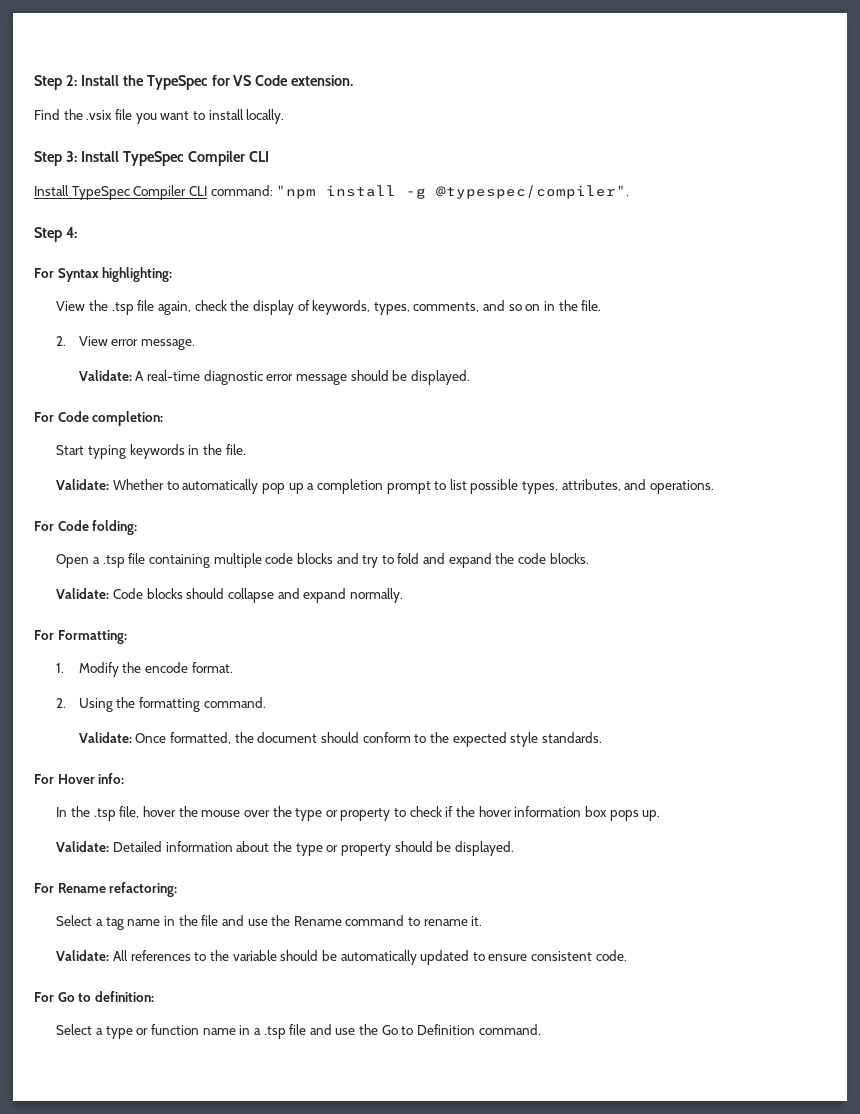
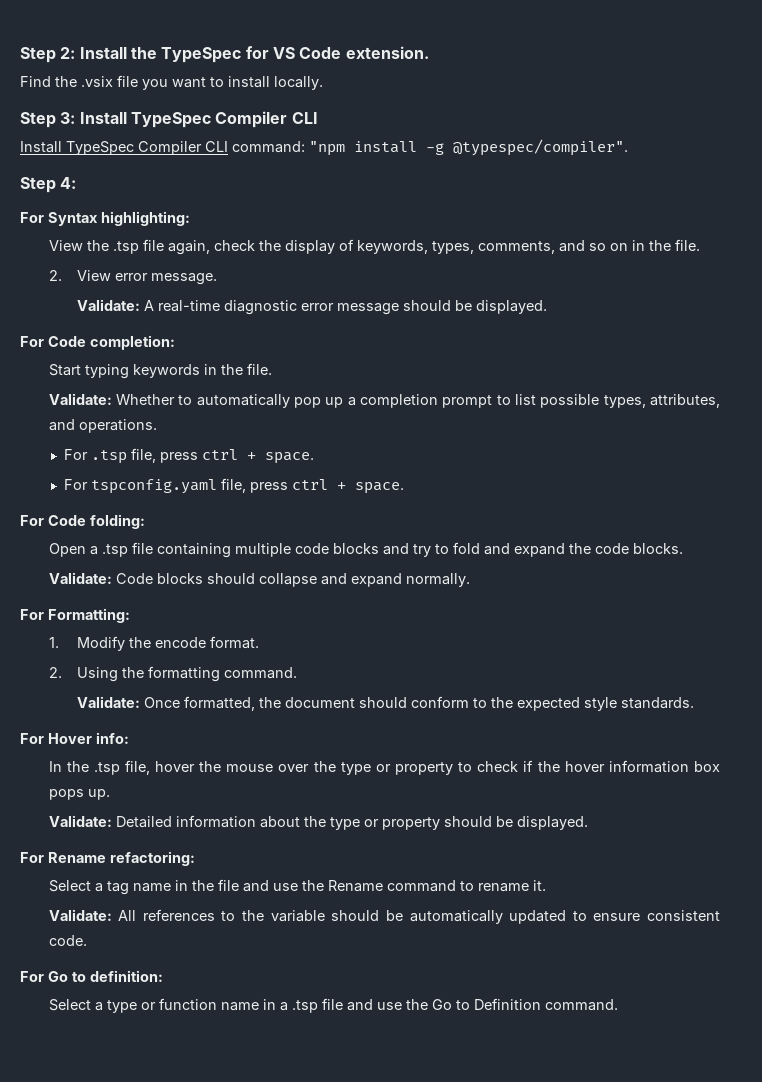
(715, 487) none -> [64,448,315,464] [64,478,405,494] // For .tsp file, press ctrl + space. // For tspconfig.yaml file, press ctrl + space.

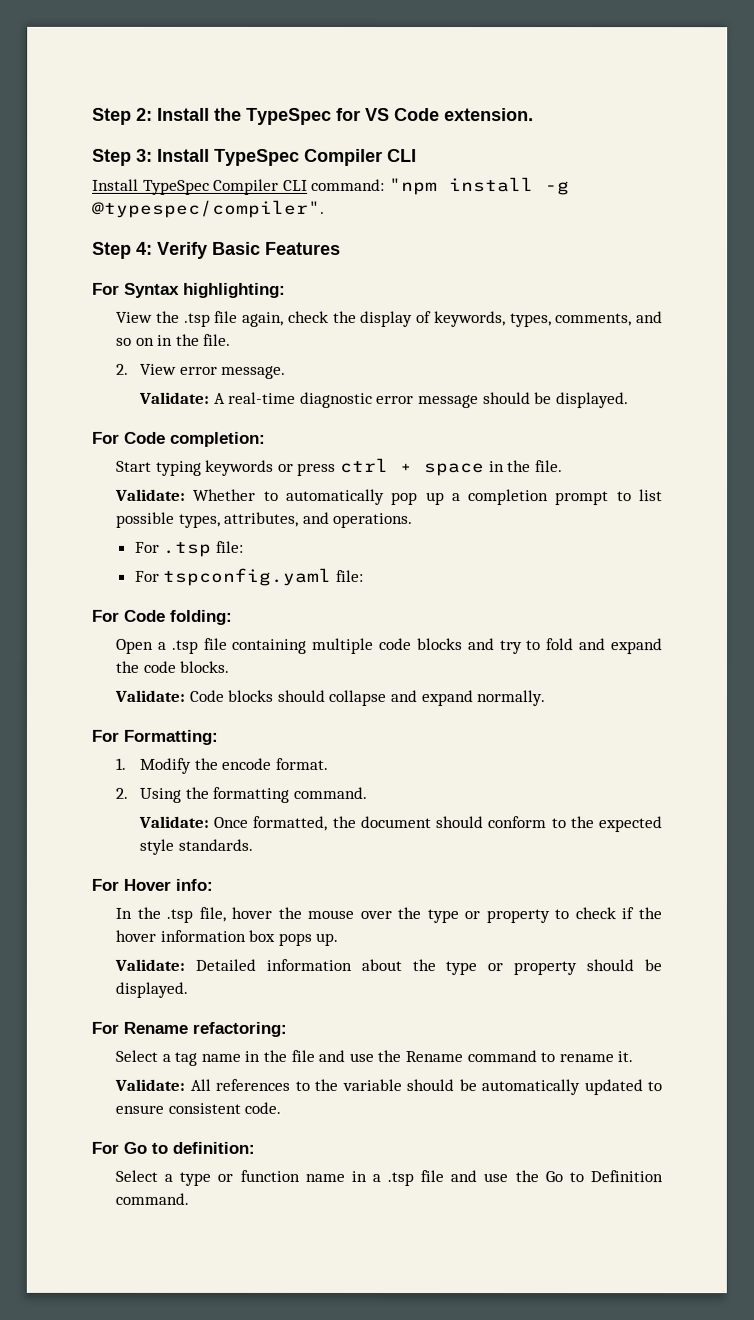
[20,75,323,90] // Find the .vsix file you want to install locally. -> (534, 115) none
(77, 183) none -> [157,241,341,259] Verify Basic Features
(200, 371) none -> [277,457,485,477] or press ctrl + space
[131,448,315,464] [64,478,405,494] file, press ctrl + space. // For tspconfig.yaml file, press ctrl + space. -> [215,540,244,553] [134,567,364,586] file: // For tspconfig.yaml file:

